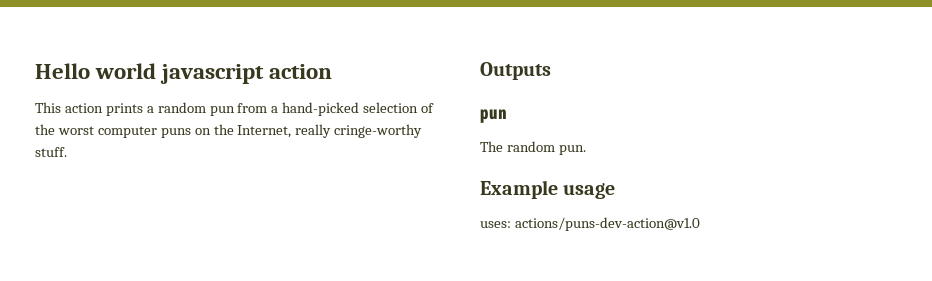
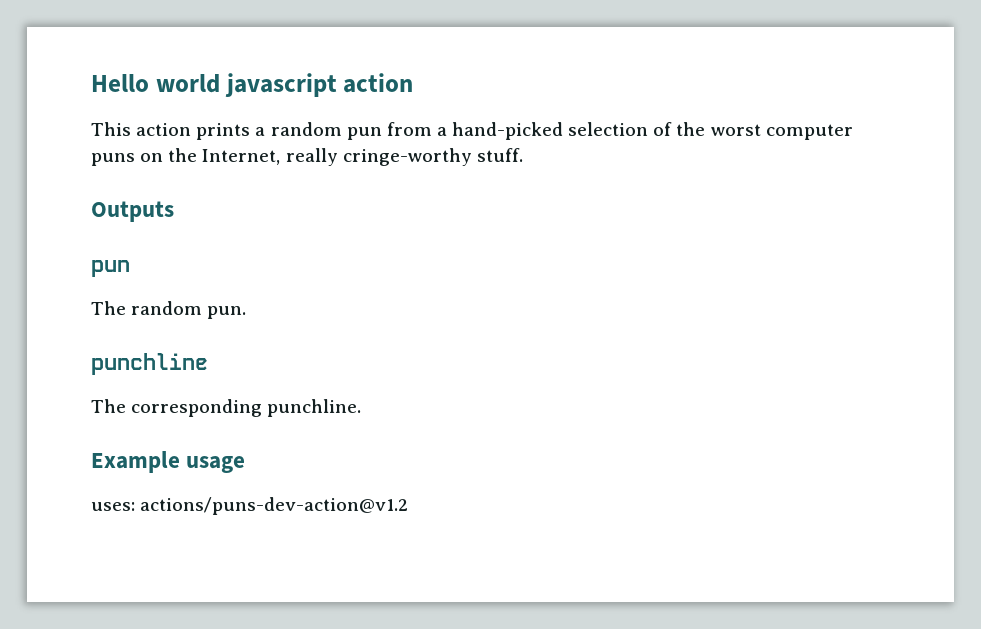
(586, 150) none -> [91,353,208,375] [91,399,362,417] // punchline // The corresponding punchline.
[514,217,700,231] actions/puns-dev-action@v1.0 -> [140,497,409,515] actions/puns-dev-action@v1.2

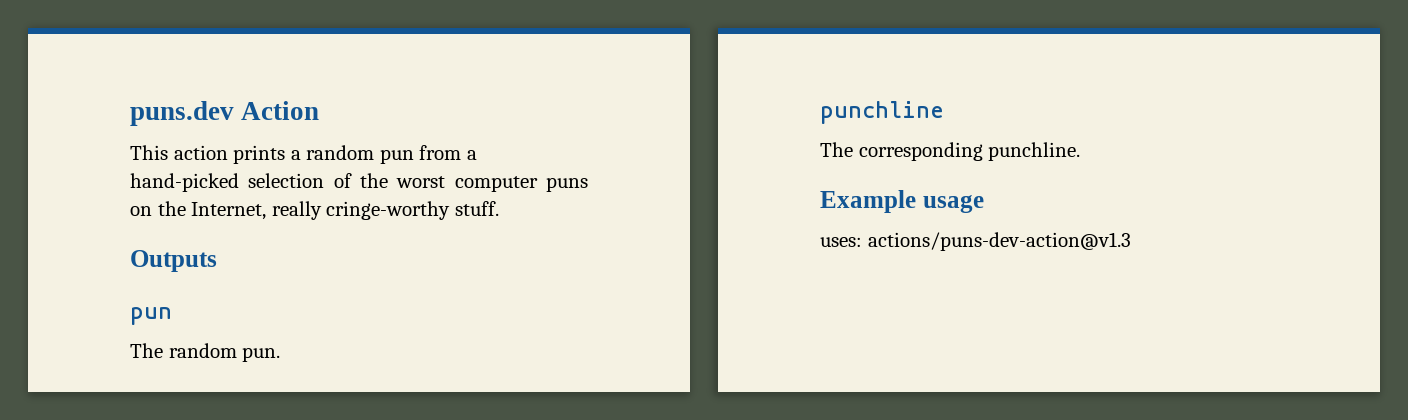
[91,73,414,97] Hello world javascript action -> [130,101,320,126] puns.dev Action
[140,497,409,515] actions/puns-dev-action@v1.2 -> [867,232,1131,251] actions/puns-dev-action@v1.3

